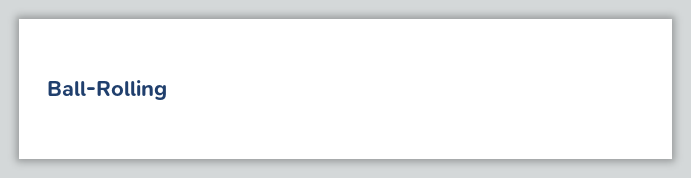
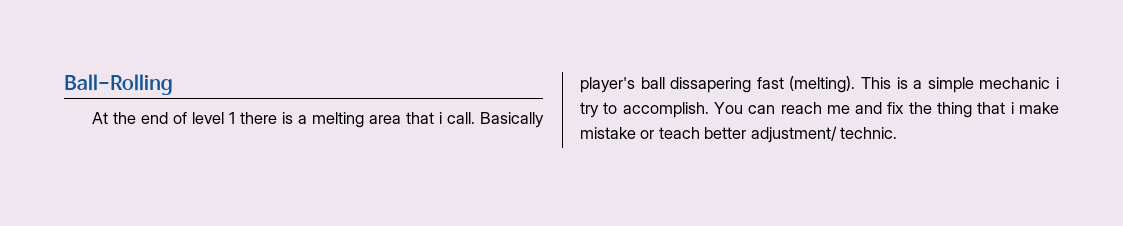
(167, 90) none -> [91,112,545,128] [580,76,1059,93] [580,102,1060,118] [580,126,898,143] // At the end of level 1 there is a melting area that i call. Basically player's ball dissapering fast (melting). This is a simple mechanic i try to accomplish. You can reach me and fix the thing that i make mistake or teach better adjustment/ technic.

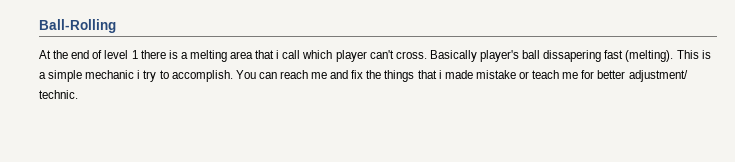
[446,112,475,124] call. -> [282,50,427,62] call which player can't cross.
[937,102,1060,118] thing that i make -> [384,70,473,82] things that i made
(700, 133) none -> [562,70,595,79] me for

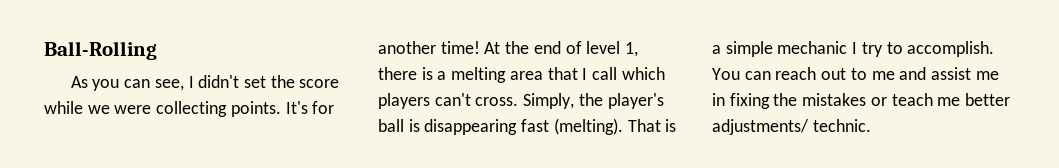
(116, 26) none -> [70,75,340,91] [44,101,335,117] [378,41,480,54] As you can see, I didn't set the score while we were collecting points. It's for another time!
[131,50,138,59] 1 -> [625,42,639,57] 1,
[276,50,280,59] i -> [582,68,588,80] I
[335,50,367,62] player -> [378,93,430,109] players
[429,50,602,62] Basically player's ball dissapering -> [523,93,664,109] [378,119,518,135] Simply, the player's ball is disappearing
[676,50,699,59] This -> [627,119,661,132] That
[137,70,141,79] i -> [852,42,858,54] I
[311,70,688,82] me and fix the things that i made mistake or teach me for better adjustment/ -> [821,67,999,80] [712,93,1011,109] [712,119,809,135] out to me and assist me in fixing the mistakes or teach me better adjustments/

